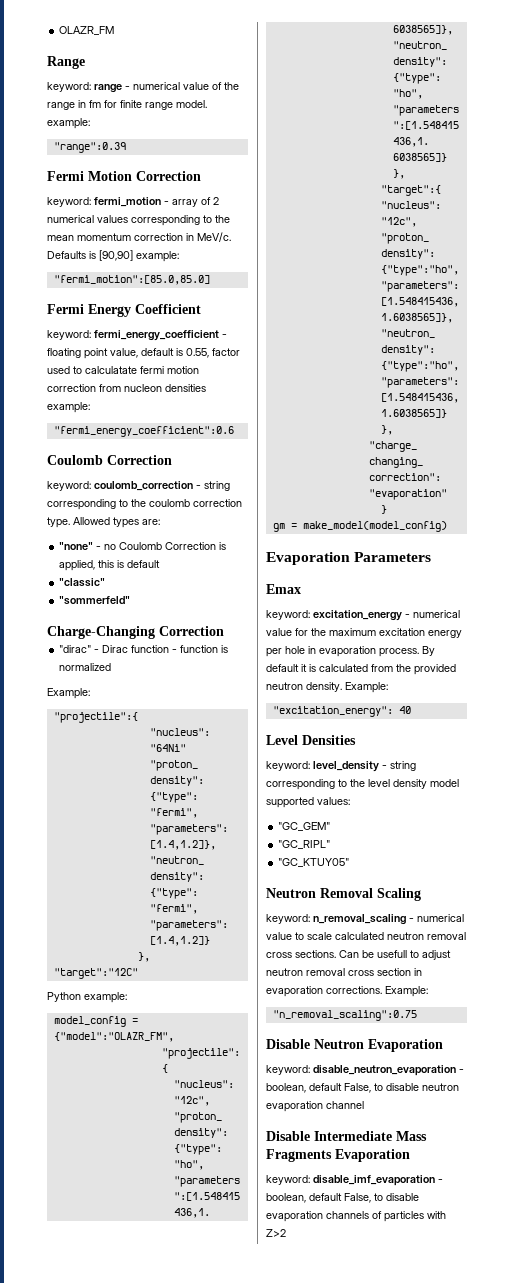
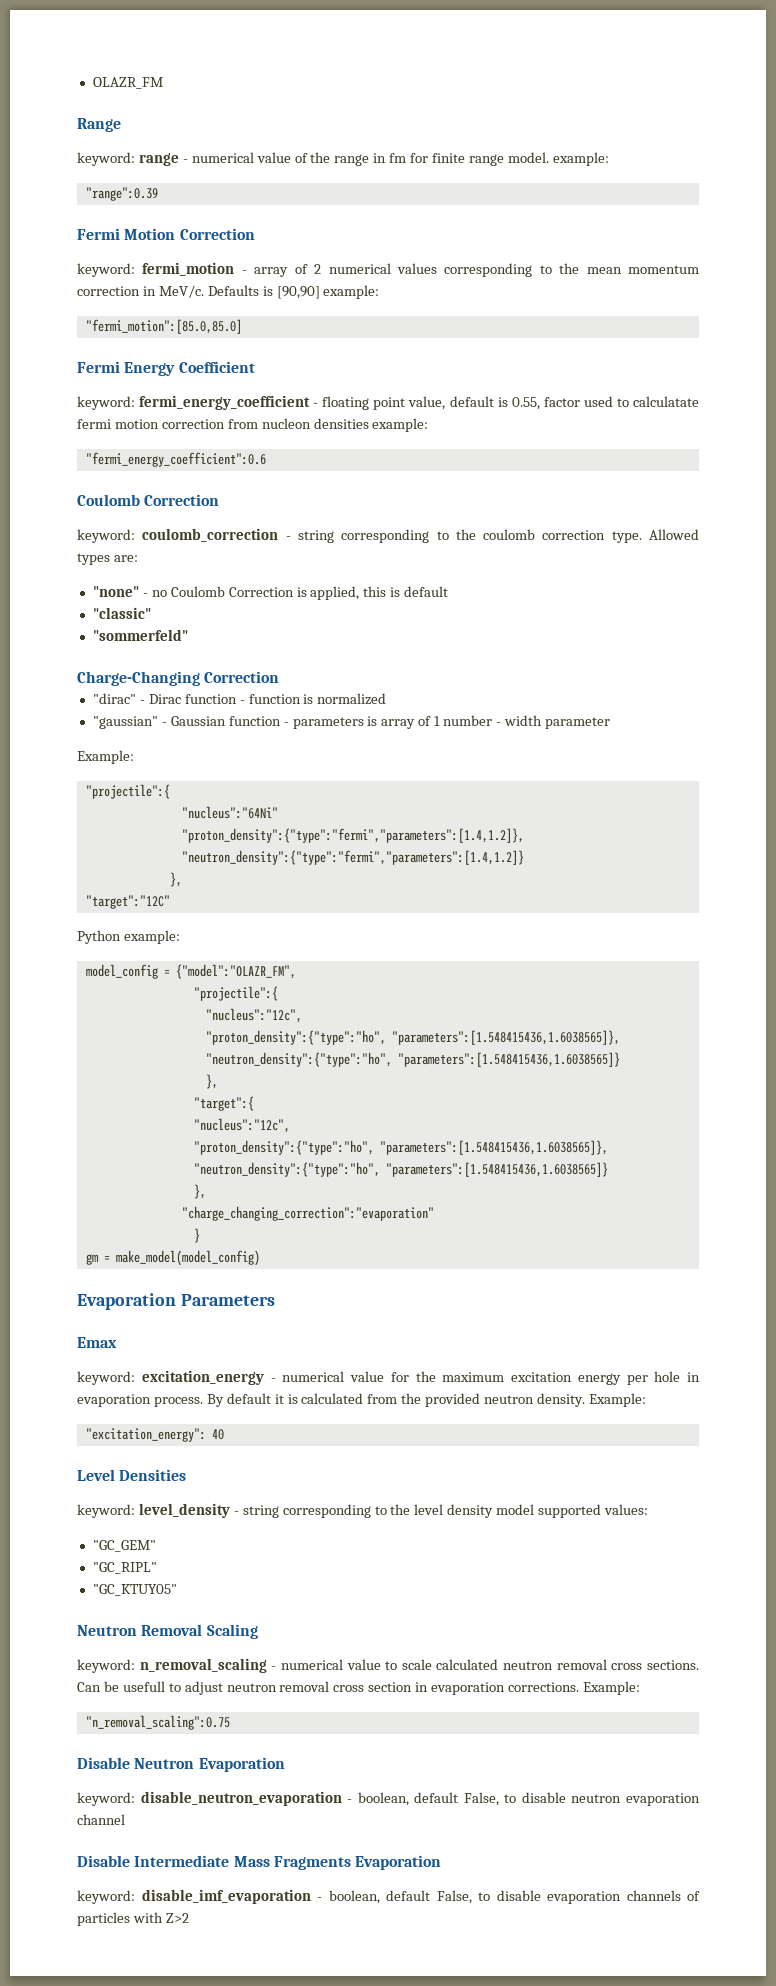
(112, 667) none -> [92,715,610,729] // "gaussian" - Gaussian function - parameters is array of 1 number - width parameter

